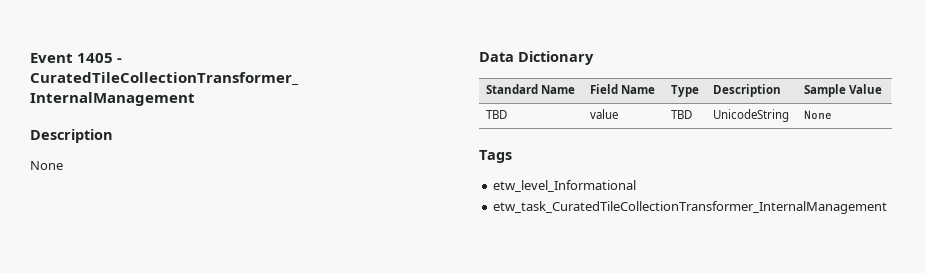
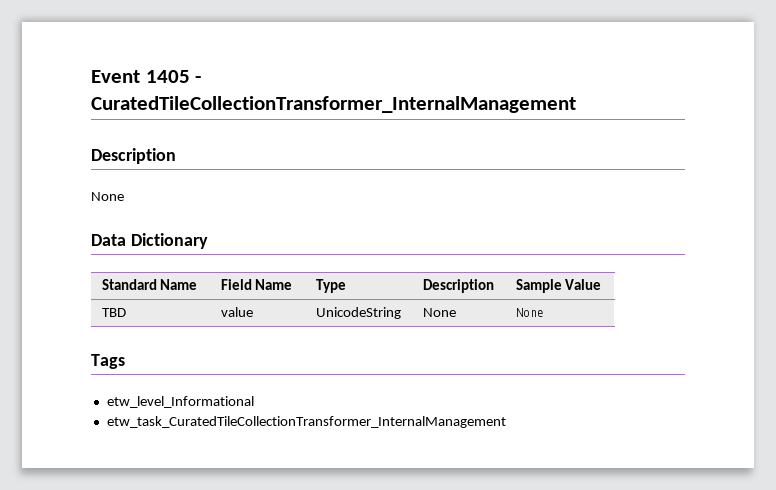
[670,110,692,119] [712,109,789,122] TBD | UnicodeString -> [315,307,401,319] [422,308,456,317] UnicodeString | None

